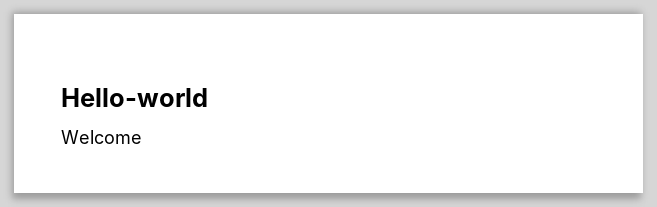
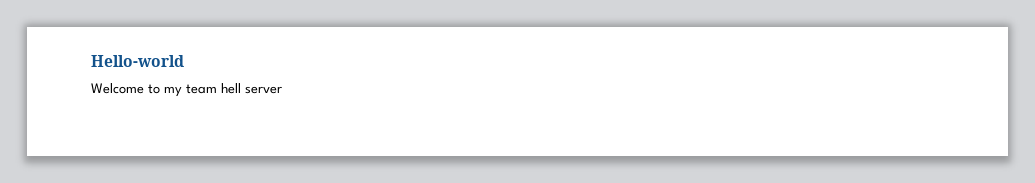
(142, 137) none -> [148,83,282,97] to my team hell server

